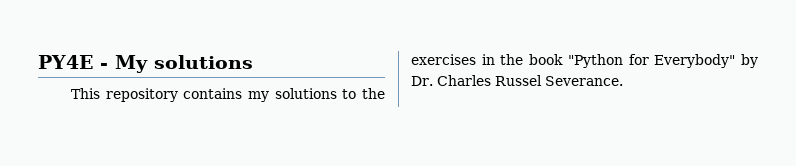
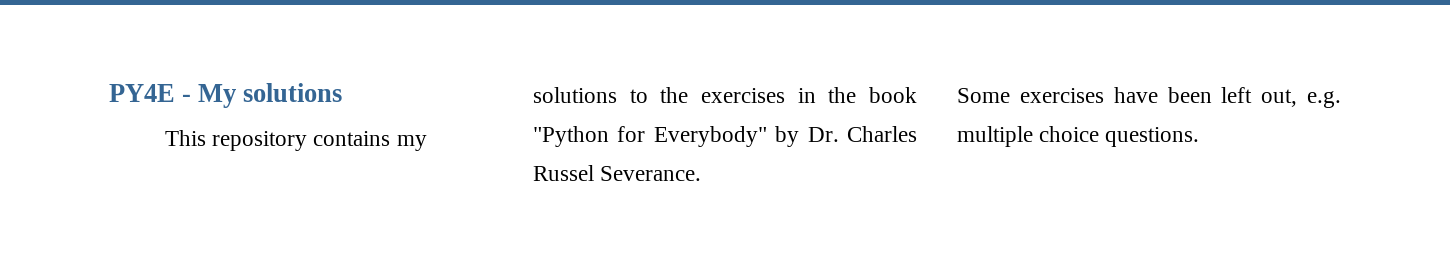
(623, 81) none -> [957,87,1341,108] [957,126,1200,147] // Some exercises have been left out, e.g. multiple choice questions.

